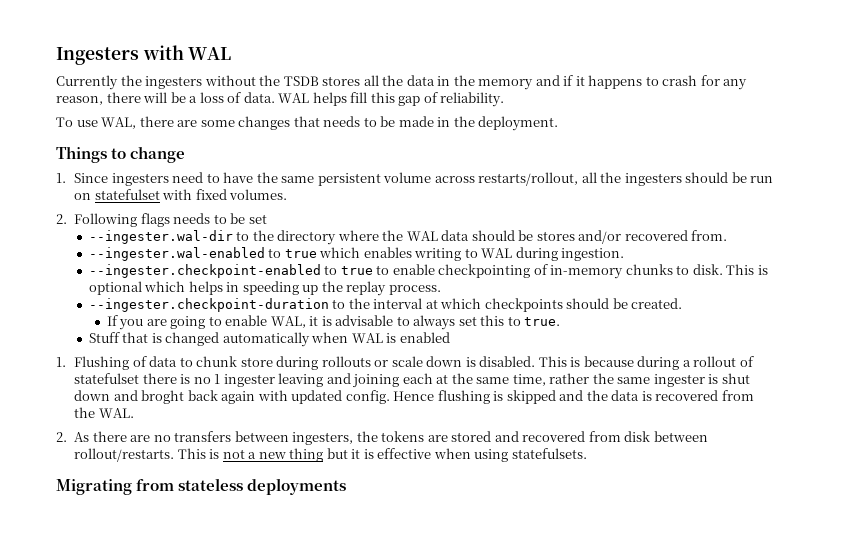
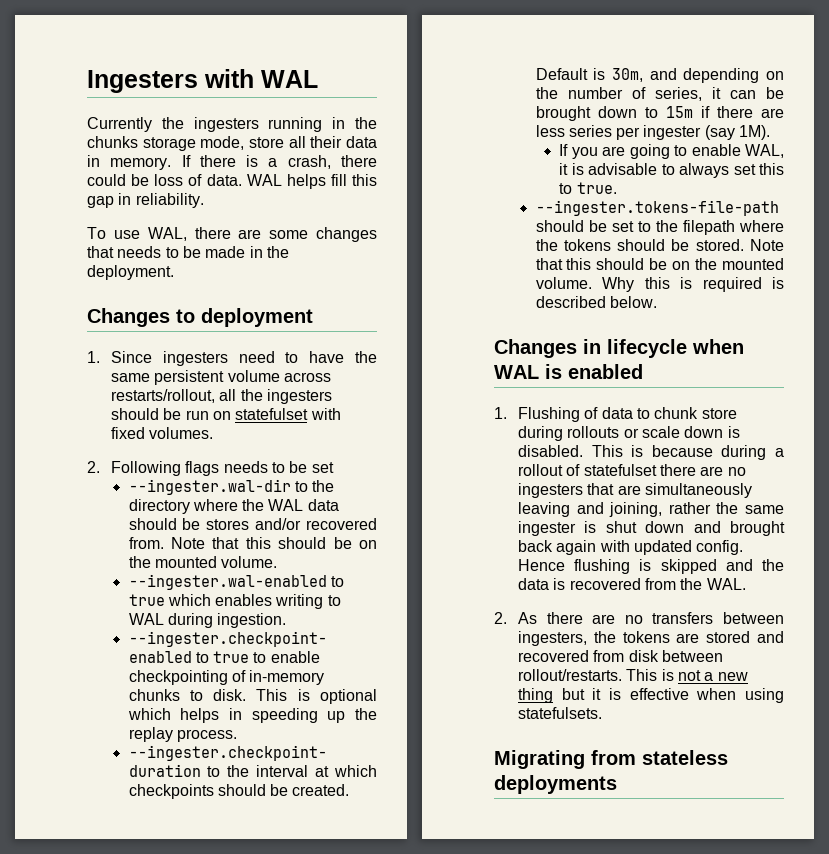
[204,75,748,90] [56,92,198,105] without the TSDB stores all the data in the memory and if it happens to crash for any reason, there will be a -> [268,117,377,132] [87,136,377,151] [87,155,377,170] [87,174,150,186] running in the chunks storage mode, store all their data in memory. If there is a crash, there could be
[423,92,438,103] of -> [118,193,132,205] in
[56,146,186,163] Things to change -> [87,308,313,327] Changes to deployment
(728, 235) none -> [170,537,377,549] [128,556,278,568] Note that this should be on the mounted volume.
(683, 303) none -> [535,68,784,83] [535,87,784,101] [535,106,784,121] [535,125,771,140] Default is 30m, and depending on the number of series, it can be brought down to 15m if there are less series per ingester (say 1M).
[88,332,310,347] Stuff that is changed automatically -> [535,200,779,216] [535,220,784,235] [535,239,784,251] [535,258,784,270] [535,277,784,292] [535,296,657,308] [494,339,687,358] --ingester.tokens-file-path should be set to the filepath where the tokens should be stored. Note that this should be on the mounted volume. Why this is required is described below. // Changes in lifecycle
[180,373,546,388] is no 1 ingester leaving and joining each at the same time, -> [700,466,746,476] [517,483,752,498] [517,502,663,517] are no ingesters that are simultaneously leaving and joining,
[141,390,185,404] broght -> [730,521,785,536] brought

